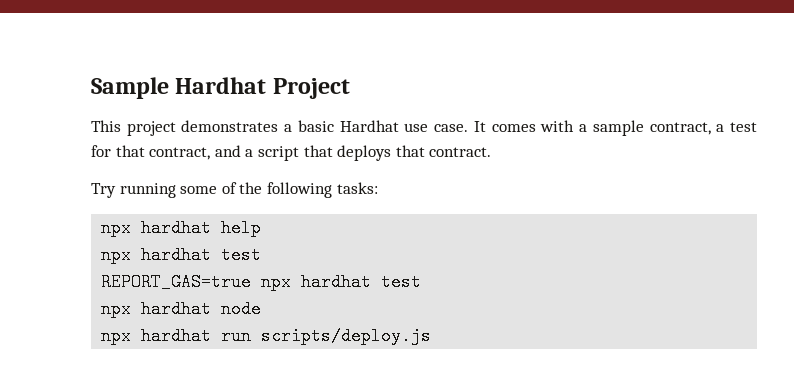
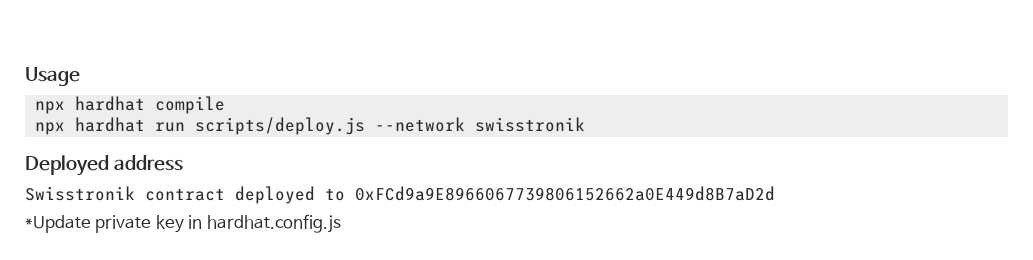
[91,77,350,99] [91,120,758,136] [91,145,492,161] [91,182,378,198] [101,219,262,237] [101,246,262,264] [101,273,422,291] [101,300,262,318] [101,327,432,345] Sample Hardhat Project // This project demonstrates a basic Hardhat use case. It comes with a sample contract, a test for that contract, and a script that deploys that contract. // Try running some of the following tasks: // npx hardhat help // npx hardhat test // REPORT_GAS=true npx hardhat test // npx hardhat node // npx hardhat run scripts/deploy.js -> [25,67,80,86] [34,96,225,114] [34,117,585,135] [25,155,184,176] [25,186,775,204] [25,214,341,233] Usage // npx hardhat compile // npx hardhat run scripts/deploy.js --network swisstronik // Deployed address // Swisstronik contract deployed to 0xFCd9a9E8966067739806152662a0E449d8B7aD2d // *Update private key in hardhat.config.js

